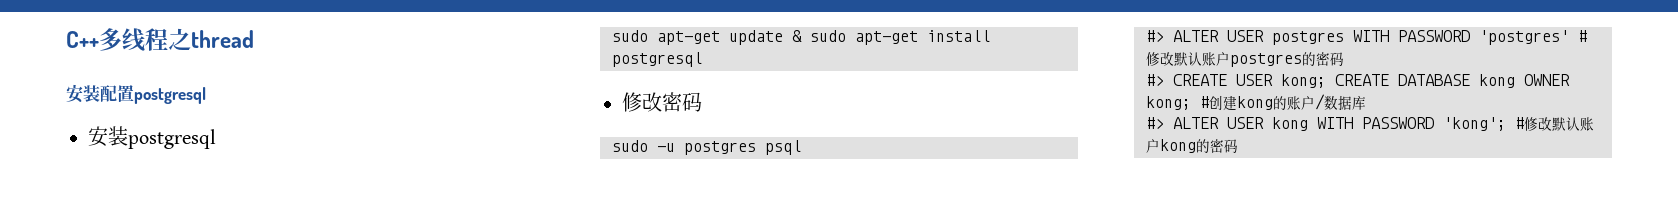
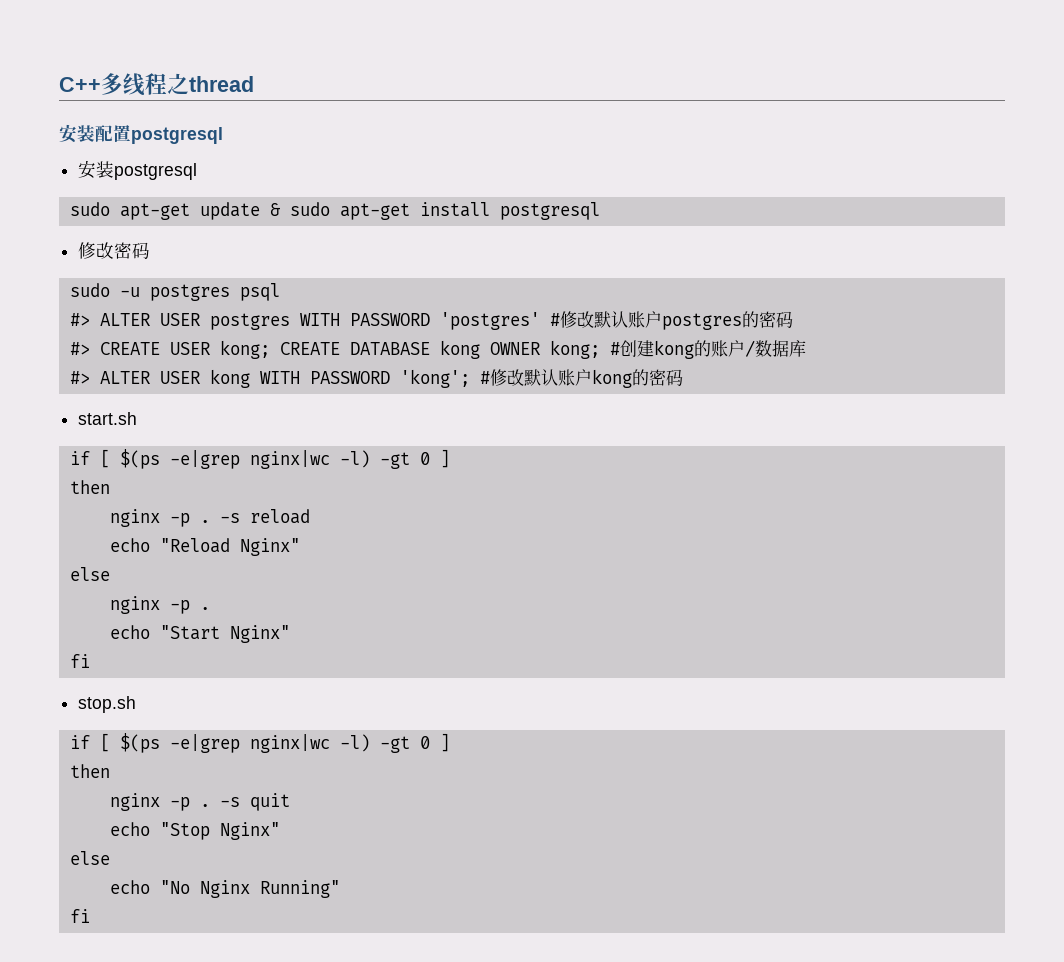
(1238, 146) none -> [78,412,138,425] [69,449,450,469] [69,480,110,494] [109,509,310,527] [109,538,300,556] [69,567,110,581] [109,596,210,614] [109,625,290,643] [69,654,90,668] [78,696,137,713] [69,733,450,753] [69,764,110,778] [109,793,290,811] [109,822,280,840] [69,851,110,865] [109,880,340,898] [69,909,90,923] // start.sh // if [ $(ps -e|grep nginx|wc -l) -gt 0 ] // then // nginx -p . -s reload // echo "Reload Nginx" // else // nginx -p . // echo "Start Nginx" // fi // stop.sh // if [ $(ps -e|grep nginx|wc -l) -gt 0 ] // then // nginx -p . -s quit // echo "Stop Nginx" // else // echo "No Nginx Running" // fi

